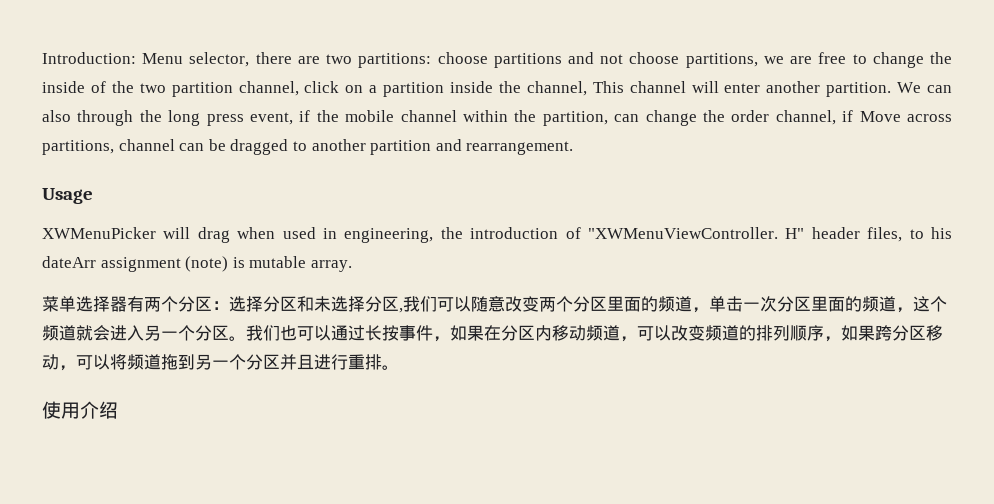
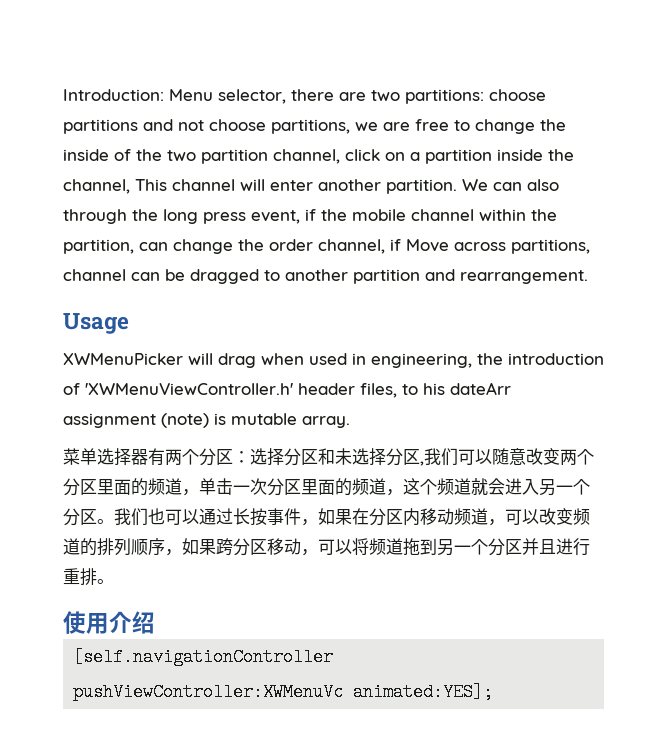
[587,227,805,239] "XWMenuViewController. H" -> [85,383,293,395] 'XWMenuViewController.h'
(118, 410) none -> [73,648,334,666] [73,683,494,701] // [self.navigationController pushViewController:XWMenuVc animated:YES];

